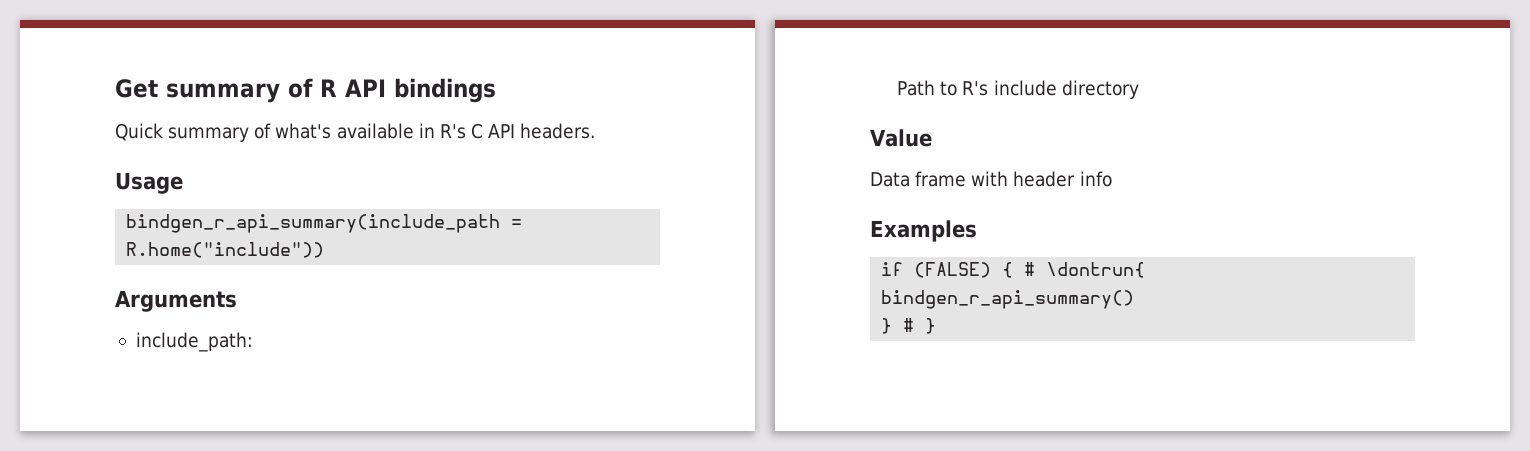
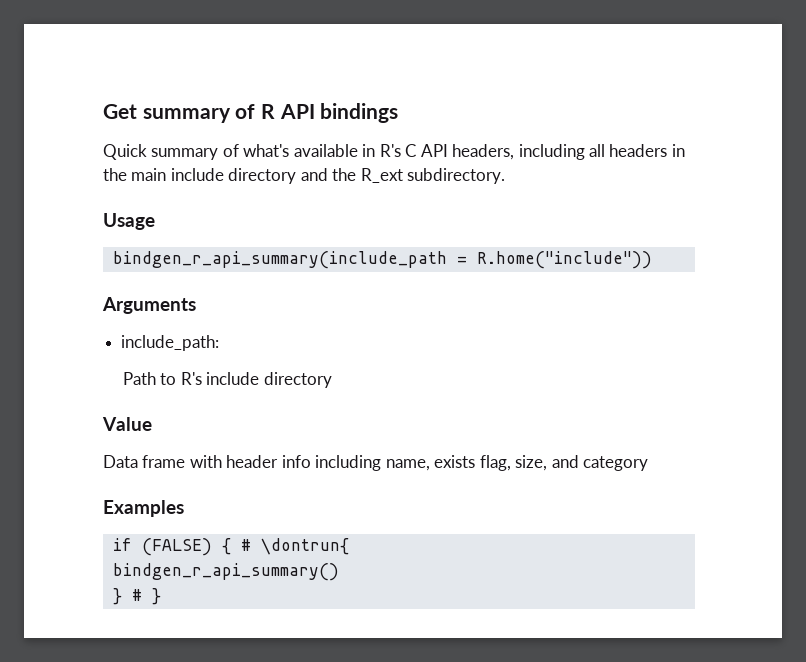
[520,123,596,139] headers. -> [452,144,685,160] [103,168,506,184] headers, including all headers in the main include directory and the R_ext subdirectory.
(1112, 179) none -> [315,455,649,471] including name, exists flag, size, and category

